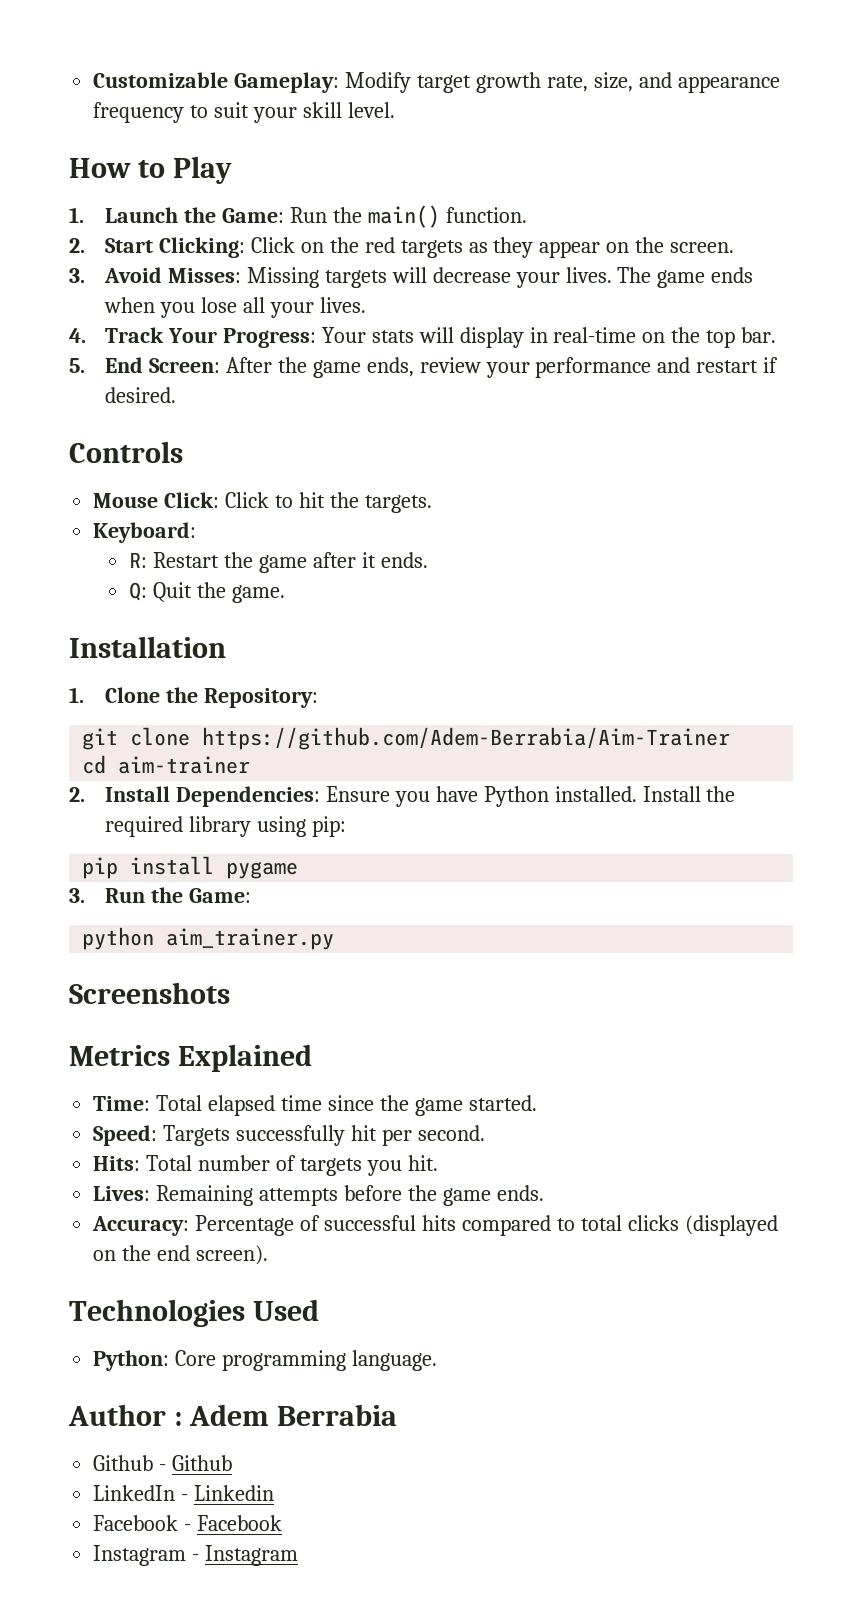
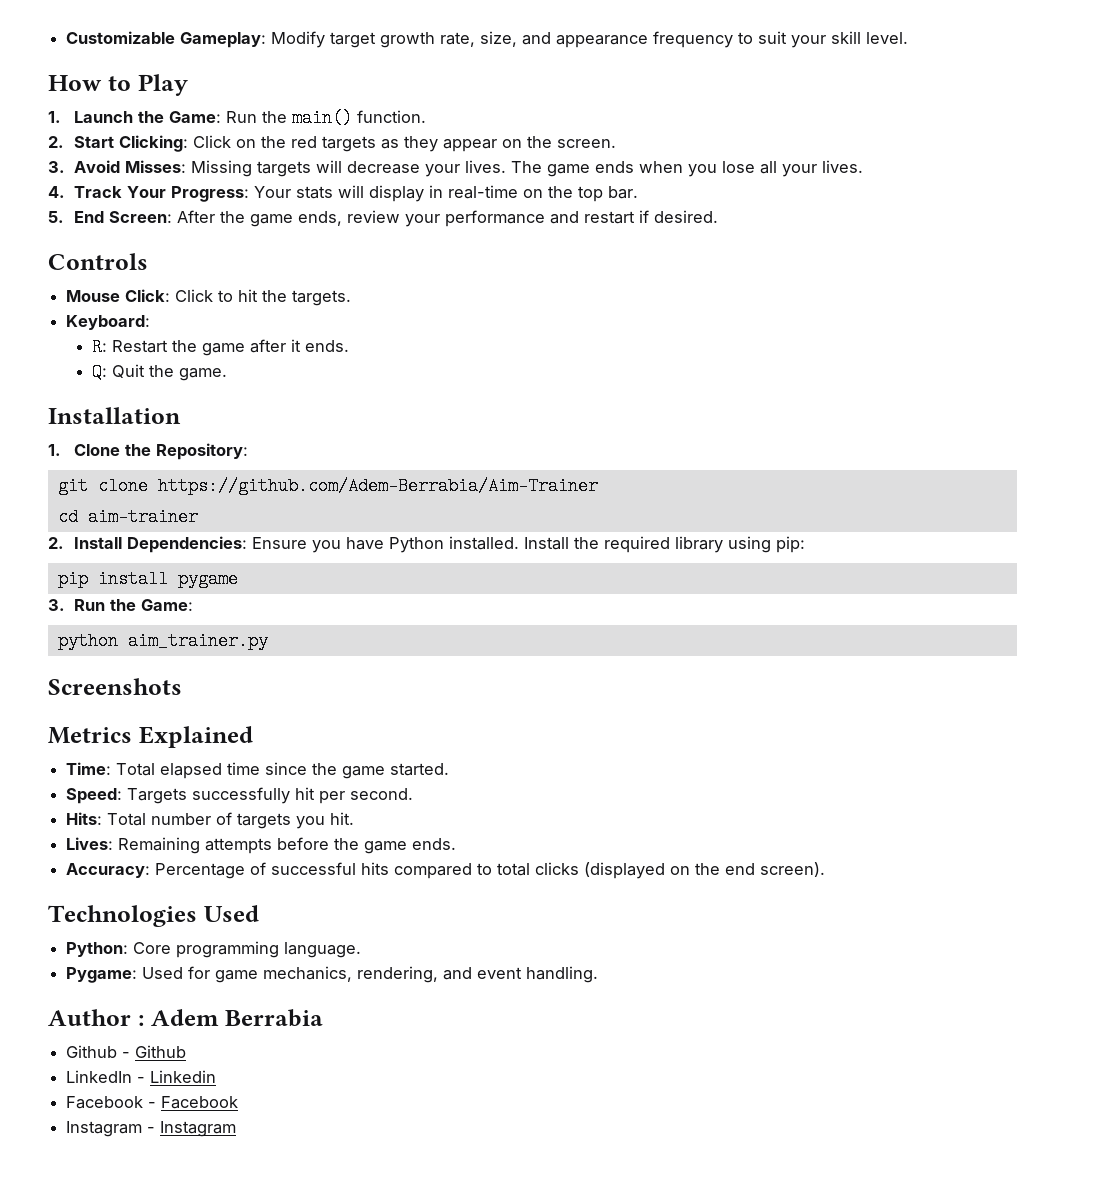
(438, 1360) none -> [66,966,599,983] // Pygame: Used for game mechanics, rendering, and event handling.

